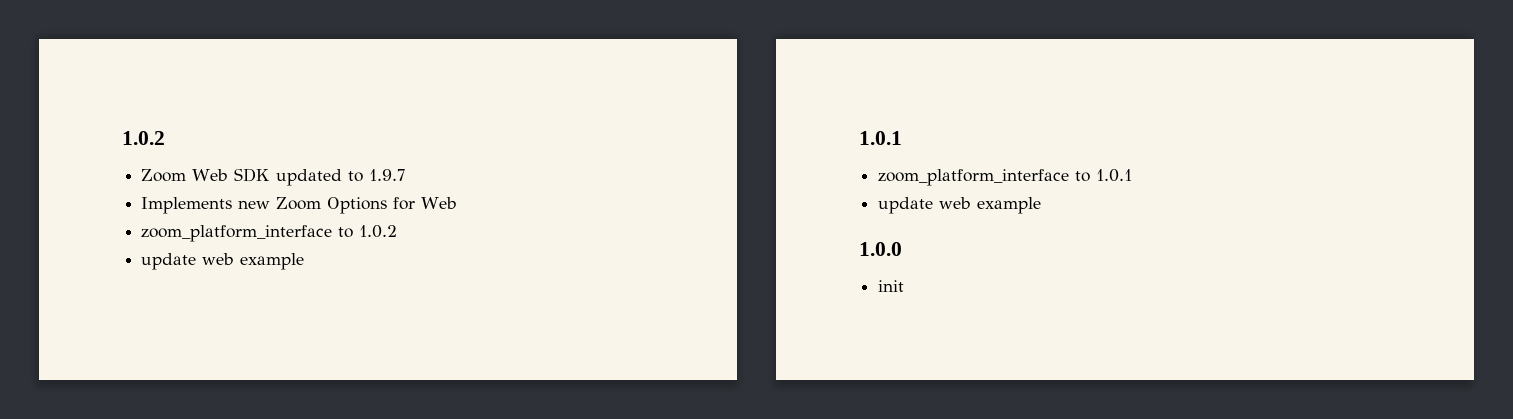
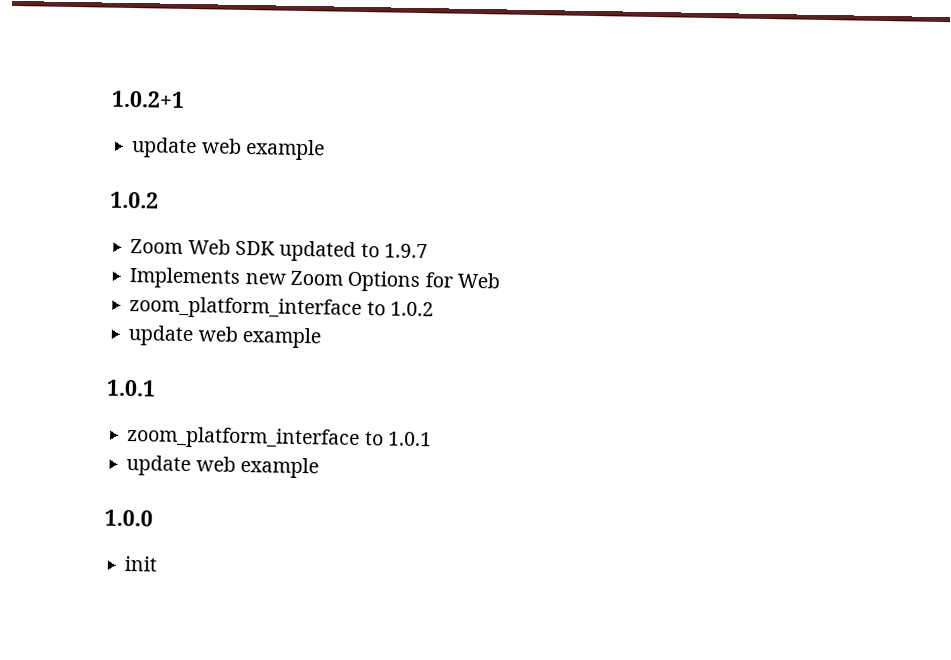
(122, 138) none -> [111,90,185,108] [131,137,325,161] 1.0.2+1 // update web example //

